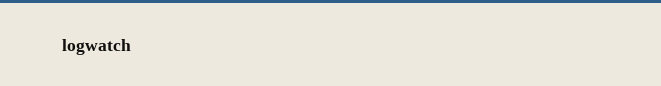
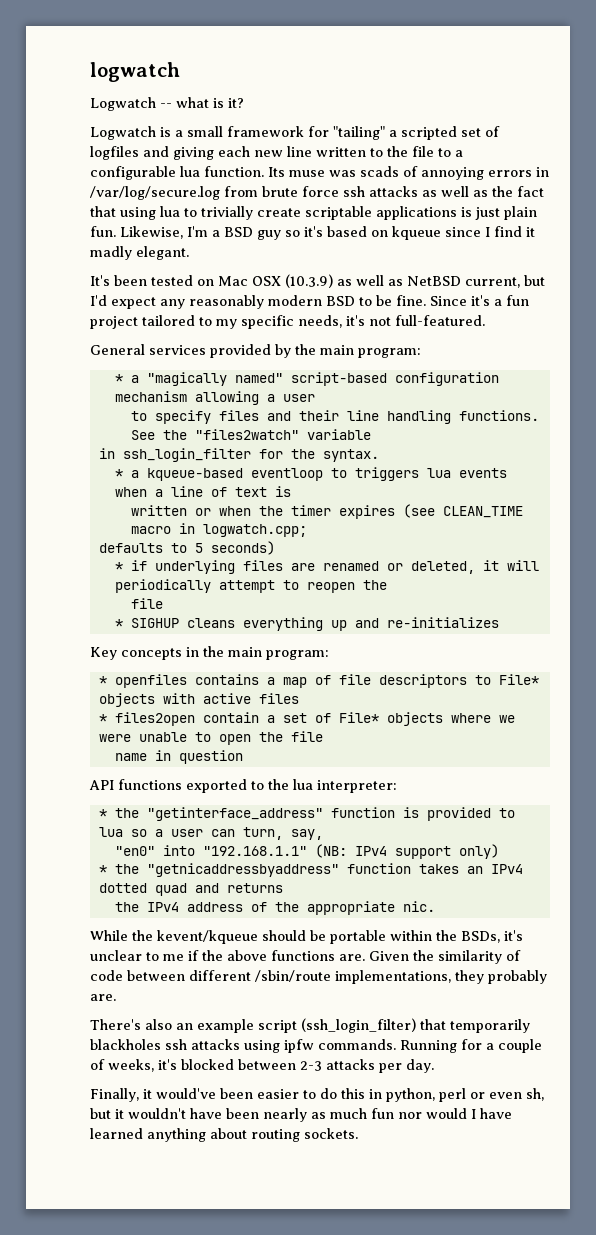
(131, 47) none -> [90,97,244,111] [90,126,500,140] [90,146,463,160] [90,166,549,180] [90,186,544,200] [90,206,537,220] [90,226,535,240] [90,246,189,260] [90,274,545,288] [90,295,529,309] [90,315,485,329] [90,344,421,358] [114,372,499,386] [114,391,315,405] [130,410,539,424] [130,429,371,440] [98,448,379,462] [114,467,507,481] [114,486,291,497] [130,504,523,519] [130,523,307,537] [98,541,275,555] [114,560,539,574] [114,579,387,593] [130,598,163,609] [114,617,499,631] [90,646,329,660] [98,674,539,688] [98,693,299,707] [98,712,515,726] [98,731,323,745] [114,750,243,764] [89,779,397,793] [98,807,515,821] [98,827,323,840] [114,844,499,859] [98,863,523,877] [98,883,283,896] [114,901,435,915] [90,930,523,944] [90,950,521,964] [90,970,547,984] [90,994,116,1001] [90,1018,530,1033] [90,1039,542,1053] [90,1059,434,1073] [90,1088,544,1102] [90,1108,512,1122] [90,1128,358,1142] // Logwatch -- what is it? // Logwatch is a small framework for "tailing" a scripted set of logfiles and giving each new line written to the file to a configurable lua function. Its muse was scads of annoying errors in /var/log/secure.log from brute force ssh attacks as well as the fact that using lua to trivially create scriptable applications is just plain fun. Likewise, I'm a BSD guy so it's based on kqueue since I find it madly elegant. // It's been tested on Mac OSX (10.3.9) as well as NetBSD current, but I'd expect any reasonably modern BSD to be fine. Since it's a fun project tailored to my specific needs, it's not full-featured. // General services provided by the main program: // * a "magically named" script-based configuration mechanism allowing a user // to specify files and their line handling functions. See the "files2watch" variable // in ssh_login_filter for the syntax. // * a kqueue-based eventloop to triggers lua events when a line of text is // written or when the timer expires (see CLEAN_TIME macro in logwatch.cpp; // defaults to 5 seconds) // * if underlying files are renamed or deleted, it will periodically attempt to reopen the // file // * SIGHUP cleans everything up and re-initializes // Key concepts in the main program: // * openfiles contains a map of file descriptors to File* objects with active files // * files2open contain a set of File* objects where we were unable to open the file // name in question // API functions exported to the lua interpreter: // * the "getinterface_address" function is provided to lua so a user can turn, say, // "en0" into "192.168.1.1" (NB: IPv4 support only) // * the "getnicaddressbyaddress" function takes an IPv4 dotted quad and returns // the IPv4 address of the appropriate nic. // While the kevent/kqueue should be portable within the BSDs, it's unclear to me if the above functions are. Given the similarity of code between different /sbin/route implementations, they probably are. // There's also an example script (ssh_login_filter) that temporarily blackholes ssh attacks using ipfw commands. Running for a couple of weeks, it's blocked between 2-3 attacks per day. // Finally, it would've been easier to do this in python, perl or even sh, but it wouldn't have been nearly as much fun nor would I have learned anything about routing sockets.

